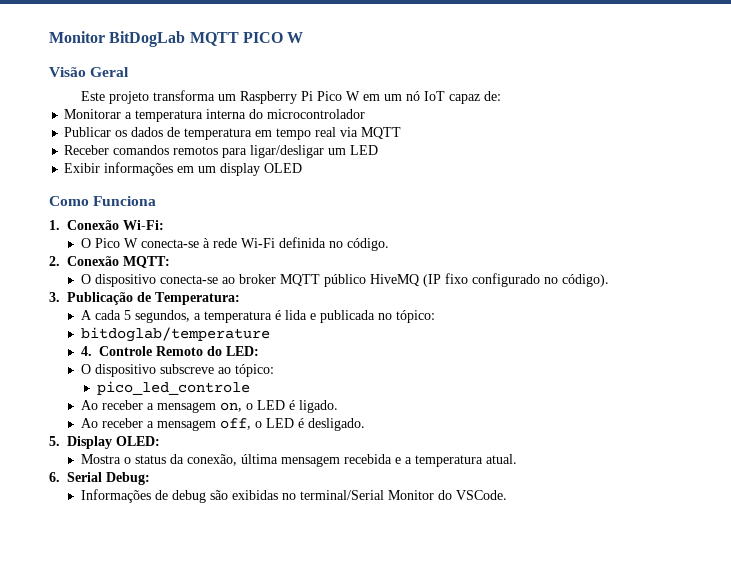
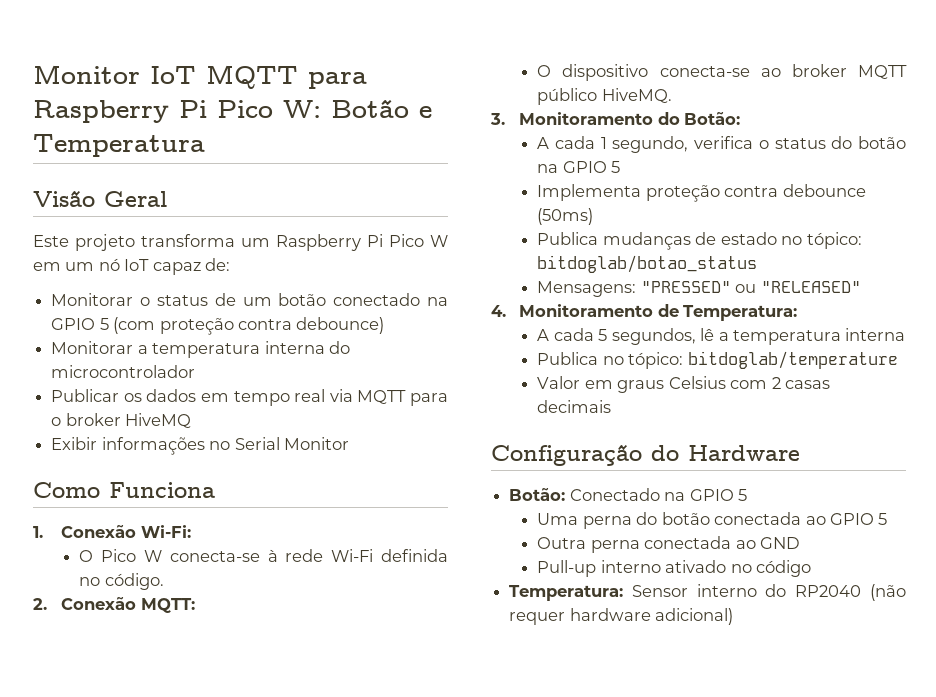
[49,31,304,47] Monitor BitDogLab MQTT PICO W -> [33,65,367,89] [33,99,432,123] [33,134,205,157] Monitor IoT MQTT para Raspberry Pi Pico W: Botão e Temperatura
(501, 96) none -> [51,293,448,306] [51,317,385,335] // Monitorar o status de um botão conectado na GPIO 5 (com proteção contra debounce)
[167,127,253,140] de temperatura -> (197, 395) none
[64,145,379,158] [64,162,303,176] // Receber comandos remotos para ligar/desligar um LED // Exibir informações em um display OLED -> [410,393,448,406] [51,413,192,428] [51,437,349,455] para o broker HiveMQ // Exibir informações no Serial Monitor
[369,273,609,287] [49,292,133,305] HiveMQ (IP fixo configurado no código). // 3. Publicação -> [601,88,672,103] [490,112,741,125] [537,136,906,153] [537,161,621,173] [537,184,866,202] [537,208,594,225] [537,232,862,250] [537,255,758,273] [537,281,861,297] [491,304,654,317] HiveMQ. // 3. Monitoramento do Botão: // A cada 1 segundo, verifica o status do botão na GPIO 5 // Implementa proteção contra debounce (50ms) // Publica mudanças de estado no tópico: bitdoglab/botao_status // Mensagens: "PRESSED" ou "RELEASED" // 4. Monitoramento
[193,310,435,323] a temperatura é lida e publicada no tópico: // -> [700,328,906,345] [537,352,684,369] lê a temperatura interna // Publica no tópico:
[80,346,259,356] [80,364,274,377] [96,381,250,395] [80,400,338,413] [80,418,365,431] [49,436,160,449] [80,454,517,467] [49,472,150,485] [80,489,507,503] 4. Controle Remoto do LED: // O dispositivo subscreve ao tópico: // pico_led_controle // Ao receber a mensagem on, o LED é ligado. // Ao receber a mensagem off, o LED é desligado. // 5. Display OLED: // Mostra o status da conexão, última mensagem recebida e a temperatura atual. // 6. Serial Debug: // Informações de debug são exibidas no terminal/Serial Monitor do VSCode. -> [537,376,830,393] [537,400,612,413] [491,444,800,466] [509,488,747,501] [537,512,888,529] [537,536,801,553] [537,560,812,577] [509,584,906,601] [509,608,734,625] Valor em graus Celsius com 2 casas decimais // Configuração do Hardware // Botão: Conectado na GPIO 5 // Uma perna do botão conectada ao GPIO 5 // Outra perna conectada ao GND // Pull-up interno ativado no código // Temperatura: Sensor interno do RP2040 (não requer hardware adicional)

